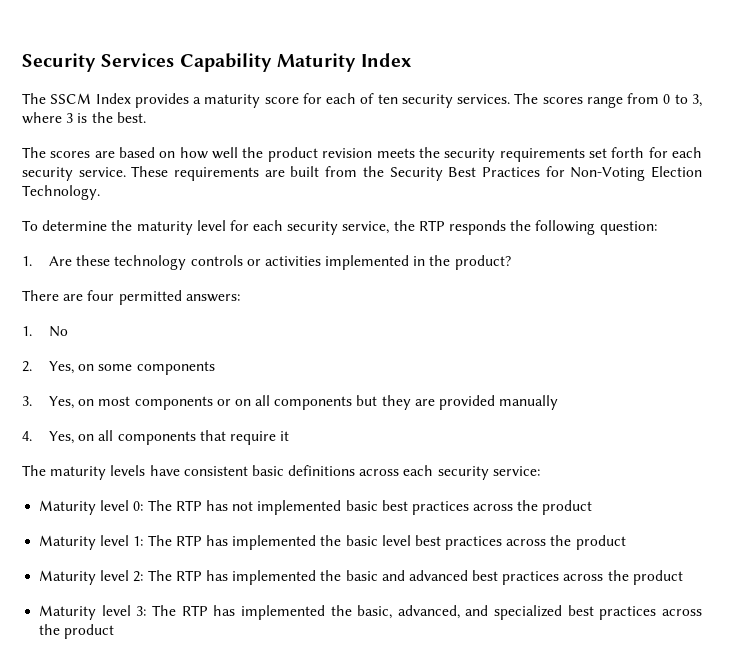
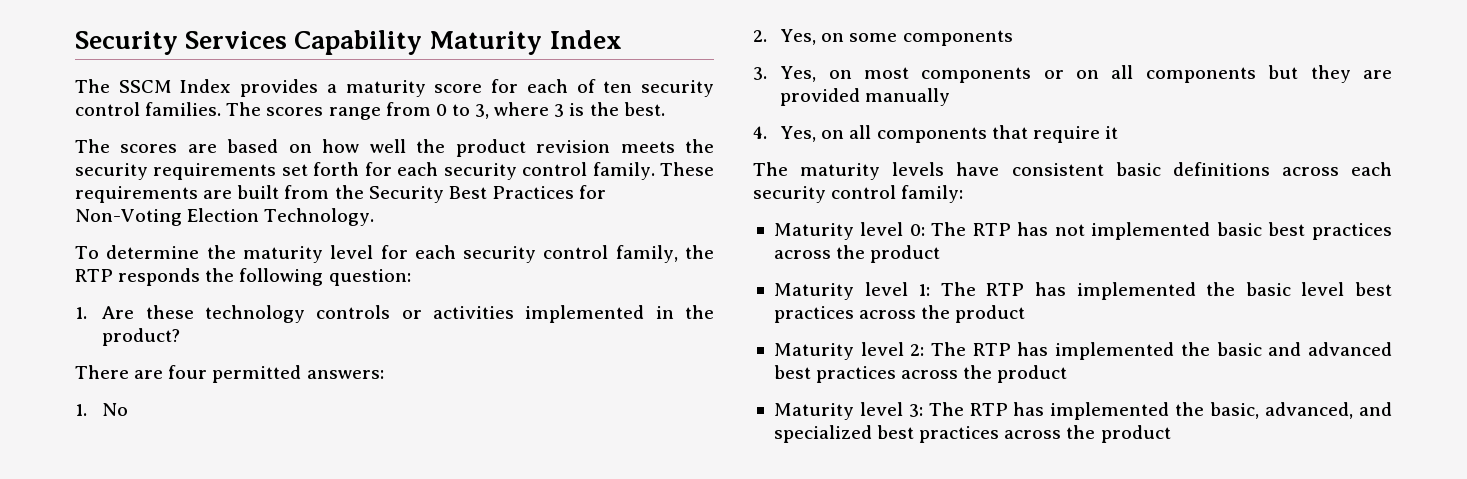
[457,94,511,104] services. -> [75,102,222,116] control families.
[78,167,126,177] service. -> [522,162,655,180] control family.
[342,221,390,234] service, -> [543,245,678,263] control family,
[492,466,540,476] service: -> [831,185,964,203] control family:

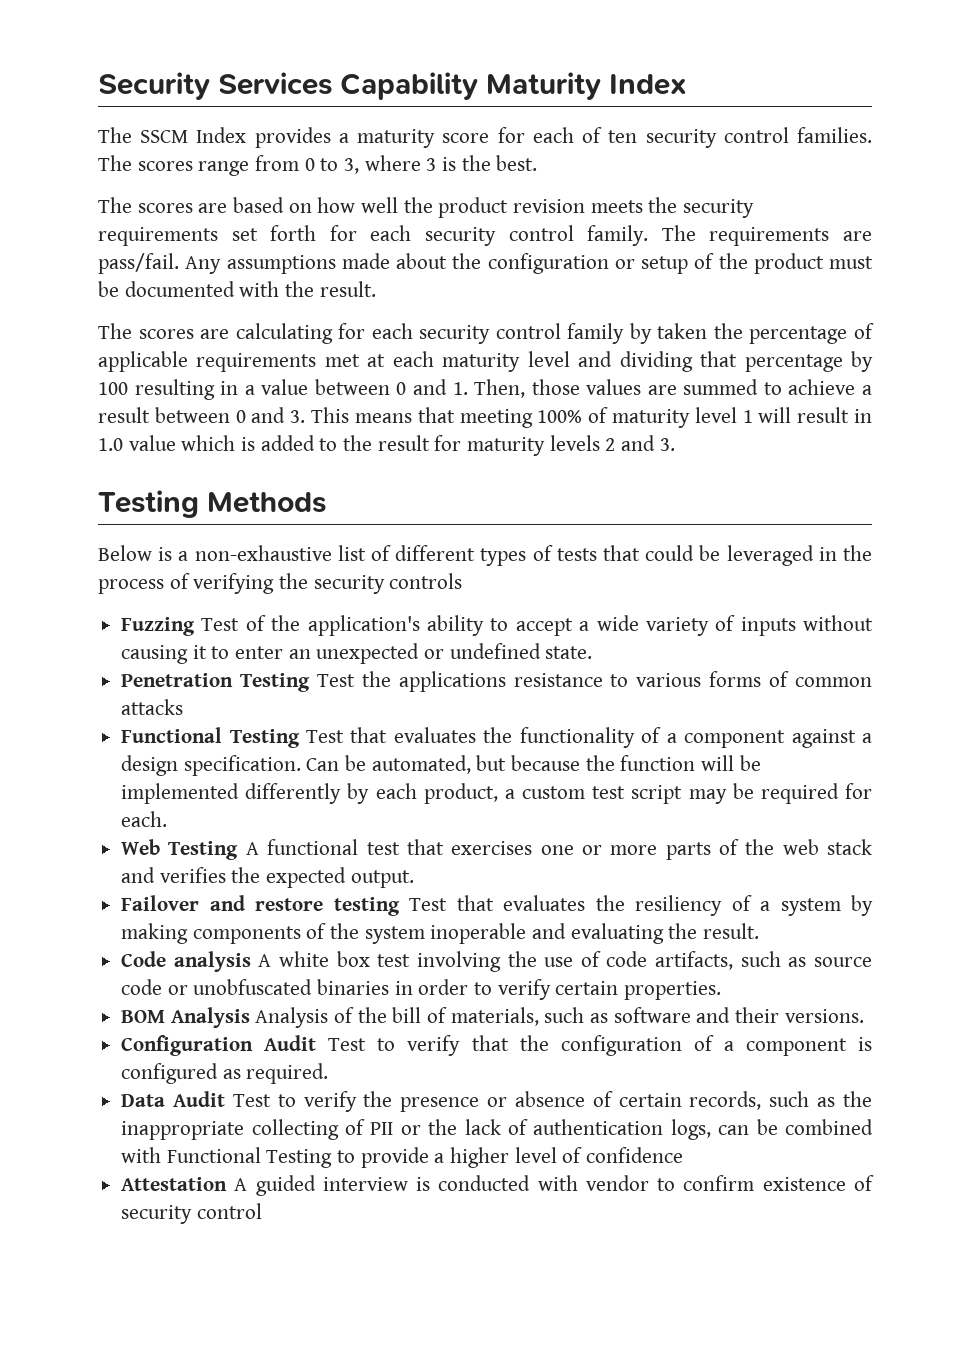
[660,162,715,176] These -> [661,225,696,241] The
[237,185,607,203] [75,208,375,226] [75,245,715,263] [75,268,411,286] [75,305,714,323] [102,328,181,346] [75,365,384,383] [75,403,129,416] [753,29,1013,46] [753,65,1393,83] [780,88,951,106] [753,125,1118,143] [753,162,1392,180] [753,185,964,203] [773,222,1392,240] [773,245,941,263] [773,282,1392,300] [773,305,1026,323] [773,342,1393,360] [773,365,1068,383] [773,402,1392,420] [773,425,1171,443] built from the Security Best Practices for Non-Voting Election Technology. // To determine the maturity level for each security control family, the RTP responds the following question: // 1. Are these technology controls or activities implemented in the product? // There are four permitted answers: // 1. No // 2. Yes, on some components // 3. Yes, on most components or on all components but they are provided manually // 4. Yes, on all components that require it // The maturity levels have consistent basic definitions across each security control family: // Maturity level 0: The RTP has not implemented basic best practices across the product // Maturity level 1: The RTP has implemented the basic level best practices across the product // Maturity level 2: The RTP has implemented the basic and advanced best practices across the product // Maturity level 3: The RTP has implemented the basic, advanced, and specialized best practices across the product -> [98,253,873,274] [98,281,376,297] [98,323,875,344] [98,351,873,372] [98,379,872,400] [98,407,872,428] [98,435,675,456] [98,490,327,518] [98,545,873,566] [98,573,463,594] [121,615,873,636] [121,643,593,664] [121,671,872,692] [121,699,184,715] [121,727,873,748] [121,755,761,776] [121,783,872,804] [121,811,168,827] [121,839,873,860] [121,867,414,888] [121,895,874,916] [121,923,760,944] [121,951,872,972] [121,979,722,1000] [121,1007,864,1028] [121,1035,872,1056] [121,1063,329,1084] [121,1091,873,1112] [121,1119,873,1140] [121,1147,684,1168] [121,1175,874,1196] [121,1203,262,1224] pass/fail. Any assumptions made about the configuration or setup of the product must be documented with the result. // The scores are calculating for each security control family by taken the percentage of applicable requirements met at each maturity level and dividing that percentage by 100 resulting in a value between 0 and 1. Then, those values are summed to achieve a result between 0 and 3. This means that meeting 100% of maturity level 1 will result in 1.0 value which is added to the result for maturity levels 2 and 3. // Testing Methods // Below is a non-exhaustive list of different types of tests that could be leveraged in the process of verifying the security controls // Fuzzing Test of the application's ability to accept a wide variety of inputs without causing it to enter an unexpected or undefined state. // Penetration Testing Test the applications resistance to various forms of common attacks // Functional Testing Test that evaluates the functionality of a component against a design specification. Can be automated, but because the function will be implemented differently by each product, a custom test script may be required for each. // Web Testing A functional test that exercises one or more parts of the web stack and verifies the expected output. // Failover and restore testing Test that evaluates the resiliency of a system by making components of the system inoperable and evaluating the result. // Code analysis A white box test involving the use of code artifacts, such as source code or unobfuscated binaries in order to verify certain properties. // BOM Analysis Analysis of the bill of materials, such as software and their versions. // Configuration Audit Test to verify that the configuration of a component is configured as required. // Data Audit Test to verify the presence or absence of certain records, such as the inappropriate collecting of PII or the lack of authentication logs, can be combined with Functional Testing to provide a higher level of confidence // Attestation A guided interview is conducted with vendor to confirm existence of security control

